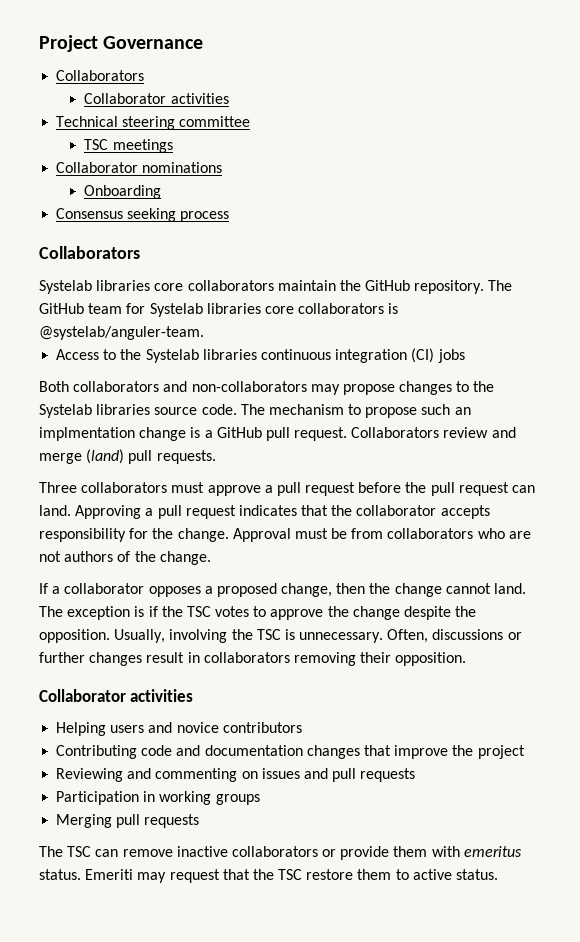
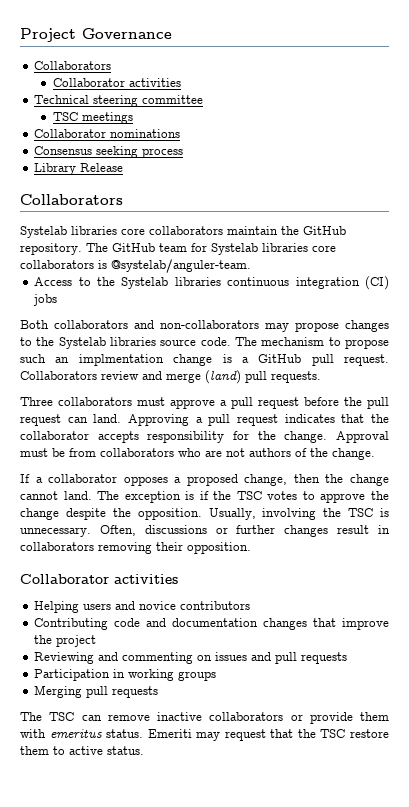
[84,185,162,199] // Onboarding -> (181, 133) none
(230, 216) none -> [34,163,124,175] // Library Release

